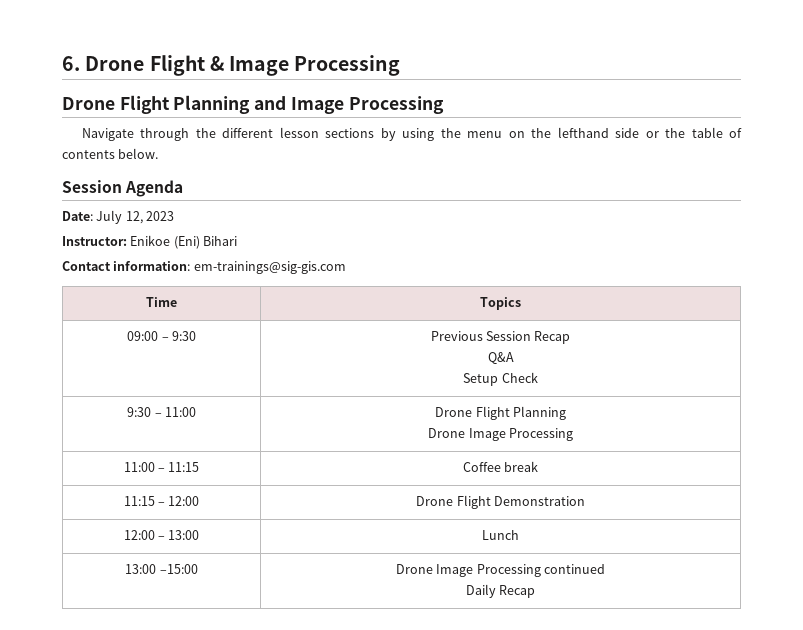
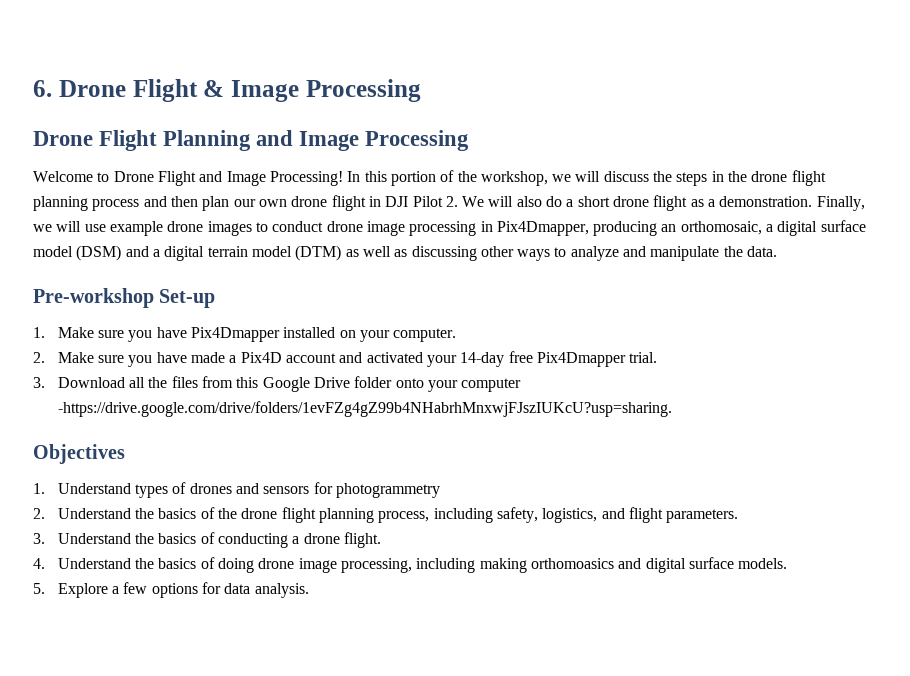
[81,127,742,141] [62,148,159,159] [62,180,184,197] [62,210,175,224] [62,235,238,249] [62,261,346,274] [146,297,177,307] [480,297,521,310] [127,331,196,341] [430,331,571,344] [487,352,514,364] [463,372,538,386] [127,407,196,417] [435,406,566,420] [428,428,573,441] [123,462,200,472] [462,461,539,472] [123,496,200,506] [416,495,585,509] [123,530,200,540] [482,530,519,540] [125,564,198,574] [395,564,606,577] [465,584,536,598] Navigate through the different lesson sections by using the menu on the lefthand side or the table of contents below. // Session Agenda // Date: July 12, 2023 // Instructor: Enikoe (Eni) Bihari // Contact information: em-trainings@sig-gis.com // Time | Topics // 09:00 – 9:30 | Previous Session Recap // Q&A // Setup Check // 9:30 – 11:00 | Drone Flight Planning // Drone Image Processing // 11:00 – 11:15 | Coffee break // 11:15 – 12:00 | Drone Flight Demonstration // 12:00 – 13:00 | Lunch // 13:00 –15:00 | Drone Image Processing continued // Daily Recap -> [33,170,826,186] [33,195,865,211] [33,220,866,236] [33,245,778,261] [33,288,216,308] [33,327,457,342] [33,351,658,367] [33,376,522,392] [57,401,672,417] [33,444,125,464] [33,482,440,498] [33,507,739,523] [33,532,381,548] [33,557,788,573] [33,582,309,598] Welcome to Drone Flight and Image Processing! In this portion of the workshop, we will discuss the steps in the drone flight planning process and then plan our own drone flight in DJI Pilot 2. We will also do a short drone flight as a demonstration. Finally, we will use example drone images to conduct drone image processing in Pix4Dmapper, producing an orthomosaic, a digital surface model (DSM) and a digital terrain model (DTM) as well as discussing other ways to analyze and manipulate the data. // Pre-workshop Set-up // 1. Make sure you have Pix4Dmapper installed on your computer. // 2. Make sure you have made a Pix4D account and activated your 14-day free Pix4Dmapper trial. // 3. Download all the files from this Google Drive folder onto your computer -https://drive.google.com/drive/folders/1evFZg4gZ99b4NHabrhMnxwjFJszIUKcU?usp=sharing. // Objectives // 1. Understand types of drones and sensors for photogrammetry // 2. Understand the basics of the drone flight planning process, including safety, logistics, and flight parameters. // 3. Understand the basics of conducting a drone flight. // 4. Understand the basics of doing drone image processing, including making orthomoasics and digital surface models. // 5. Explore a few options for data analysis.

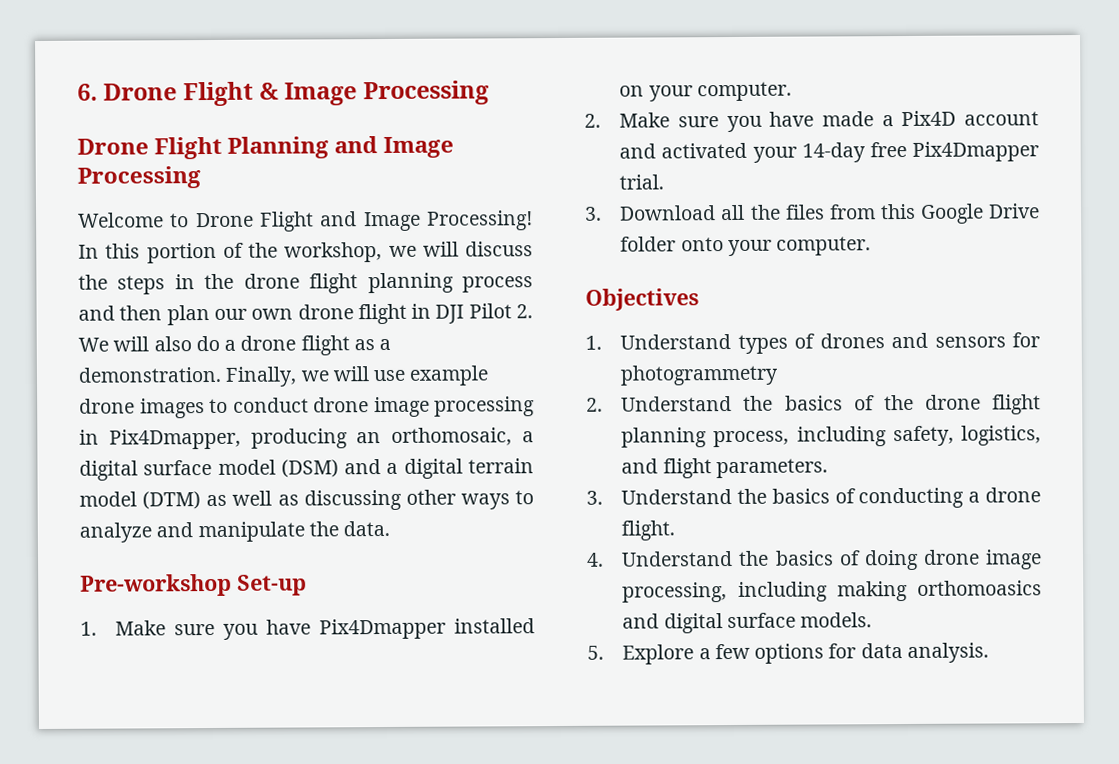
[577,196,610,207] short -> (237, 345) none
[461,378,522,392] [57,401,672,417] computer -https://drive.google.com/drive/folders/1evFZg4gZ99b4NHabrhMnxwjFJszIUKcU?usp=sharing. -> [776,236,872,256] computer.

